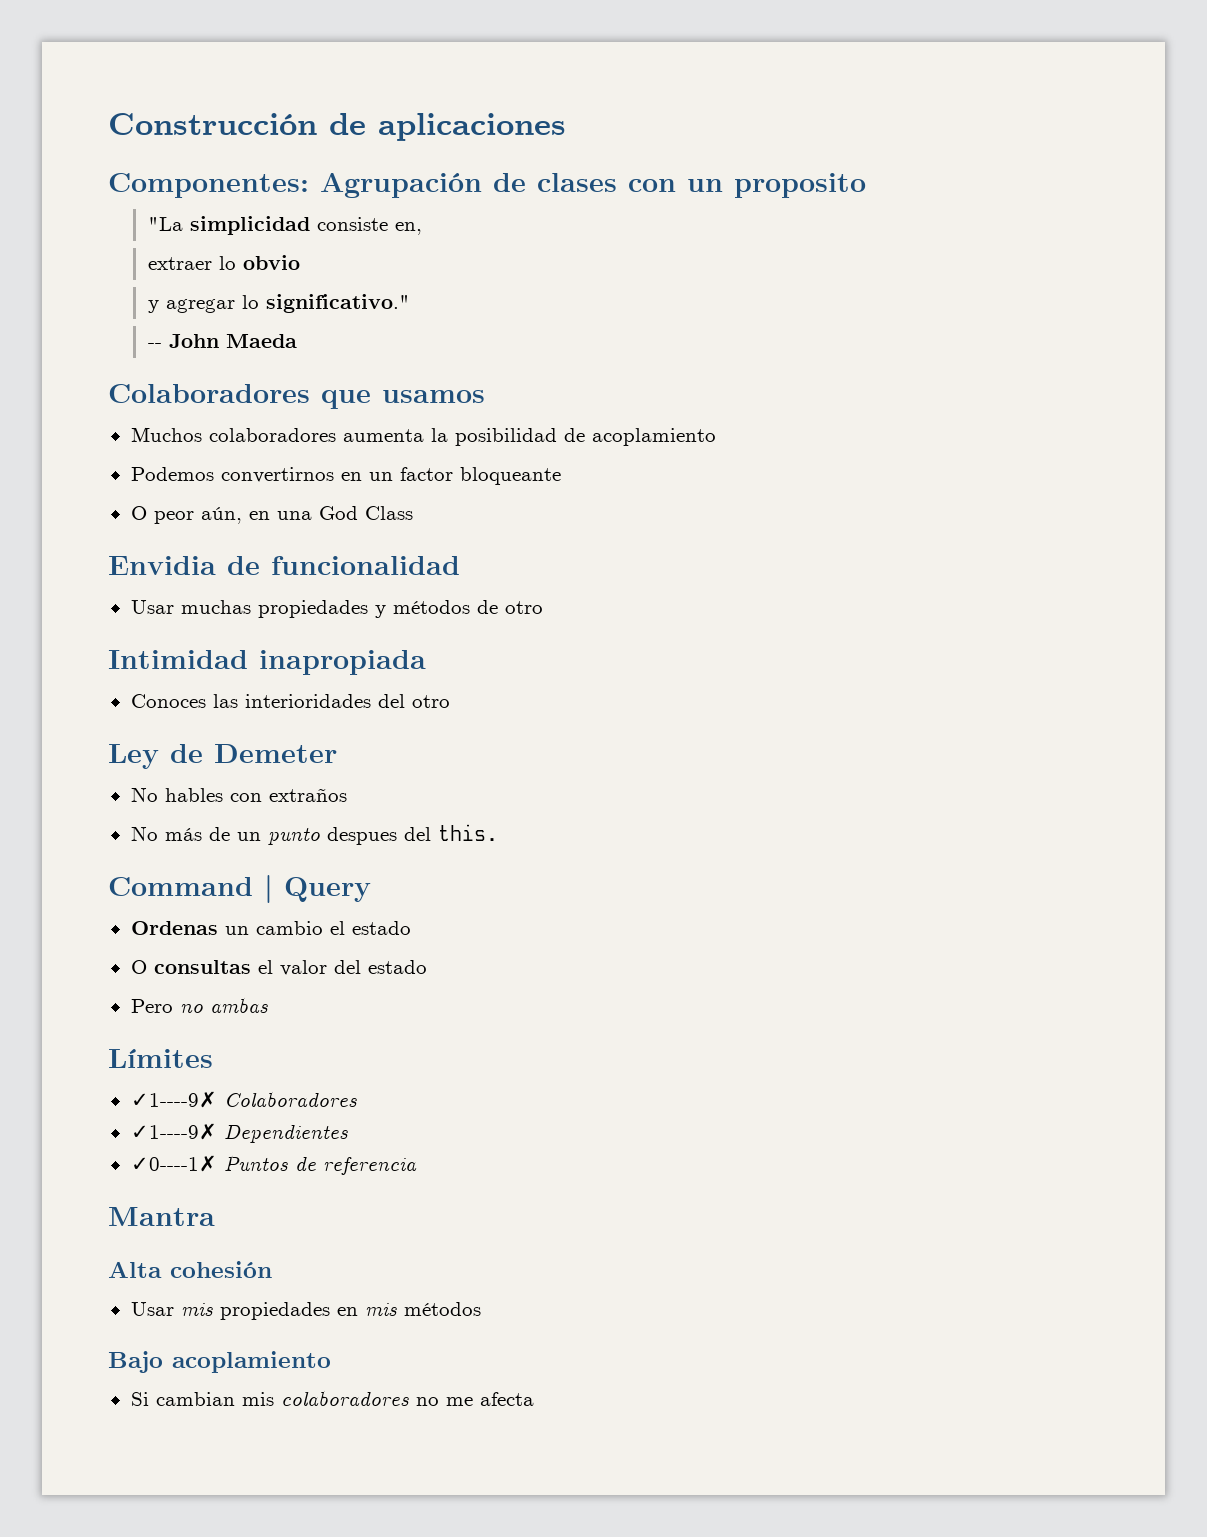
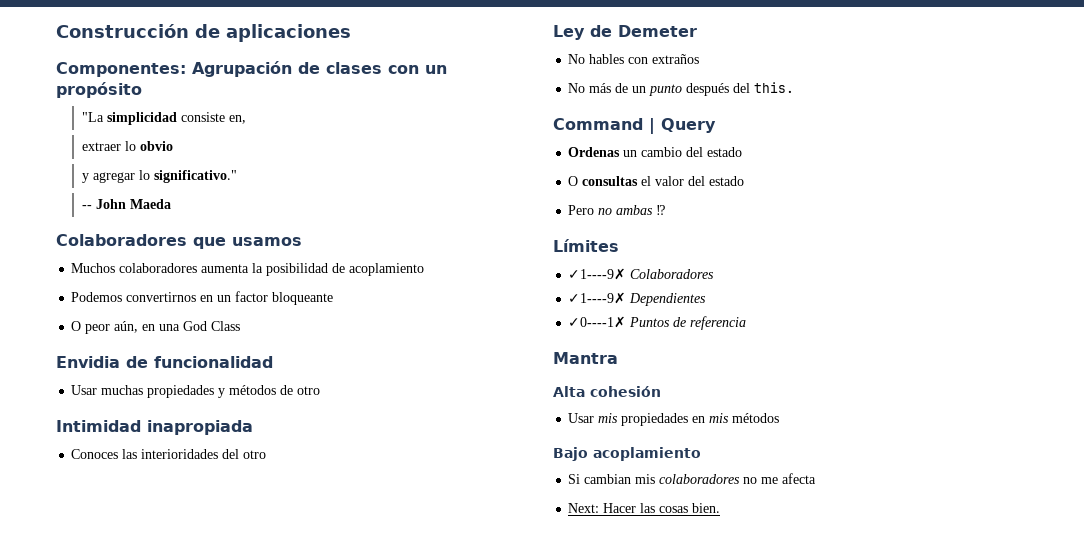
[734,173,866,198] proposito -> [56,82,142,98] propósito
[326,827,397,845] despues -> [686,83,730,96] después
[329,921,345,935] el -> [686,147,704,157] del
(268, 1005) none -> [656,205,666,215] ⁉
(534, 1399) none -> [568,503,721,513] // Next: Hacer las cosas bien.

